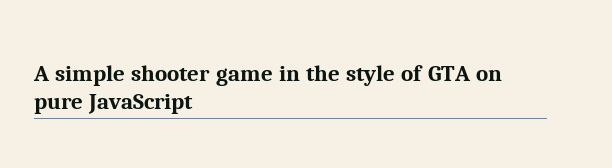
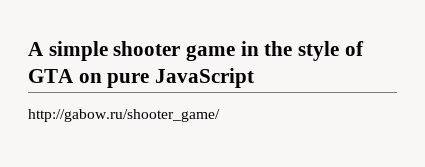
(194, 104) none -> [28,109,220,122] // http://gabow.ru/shooter_game/

